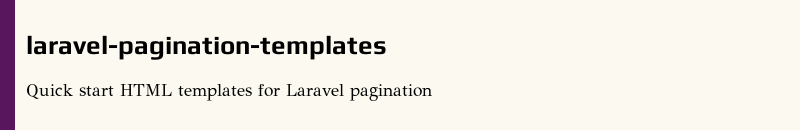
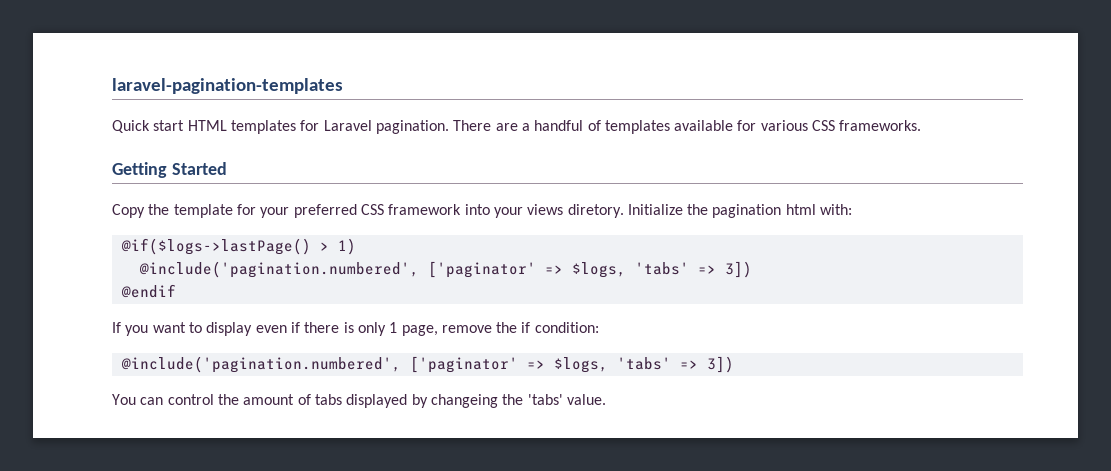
[350,84,432,101] pagination -> [375,120,922,134] [112,162,227,178] [112,204,853,218] [120,238,356,255] [138,261,752,278] [120,284,176,298] [112,322,599,336] [120,356,734,373] [112,394,606,408] pagination. There are a handful of templates available for various CSS frameworks. // Getting Started // Copy the template for your preferred CSS framework into your views diretory. Initialize the pagination html with: // @if($logs->lastPage() > 1) // @include('pagination.numbered', ['paginator' => $logs, 'tabs' => 3]) // @endif // If you want to display even if there is only 1 page, remove the if condition: // @include('pagination.numbered', ['paginator' => $logs, 'tabs' => 3]) // You can control the amount of tabs displayed by changeing the 'tabs' value.

